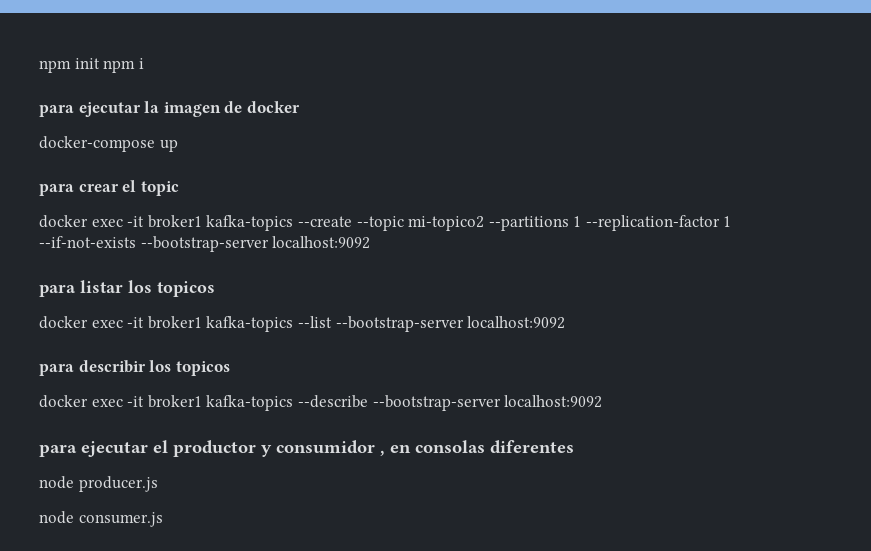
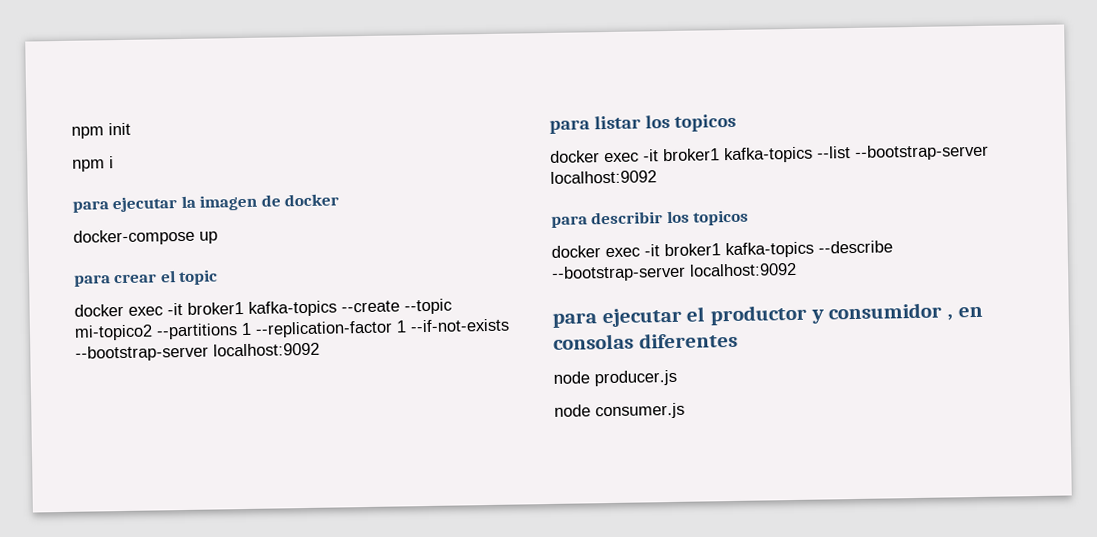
(100, 63) none -> (131, 129) //

